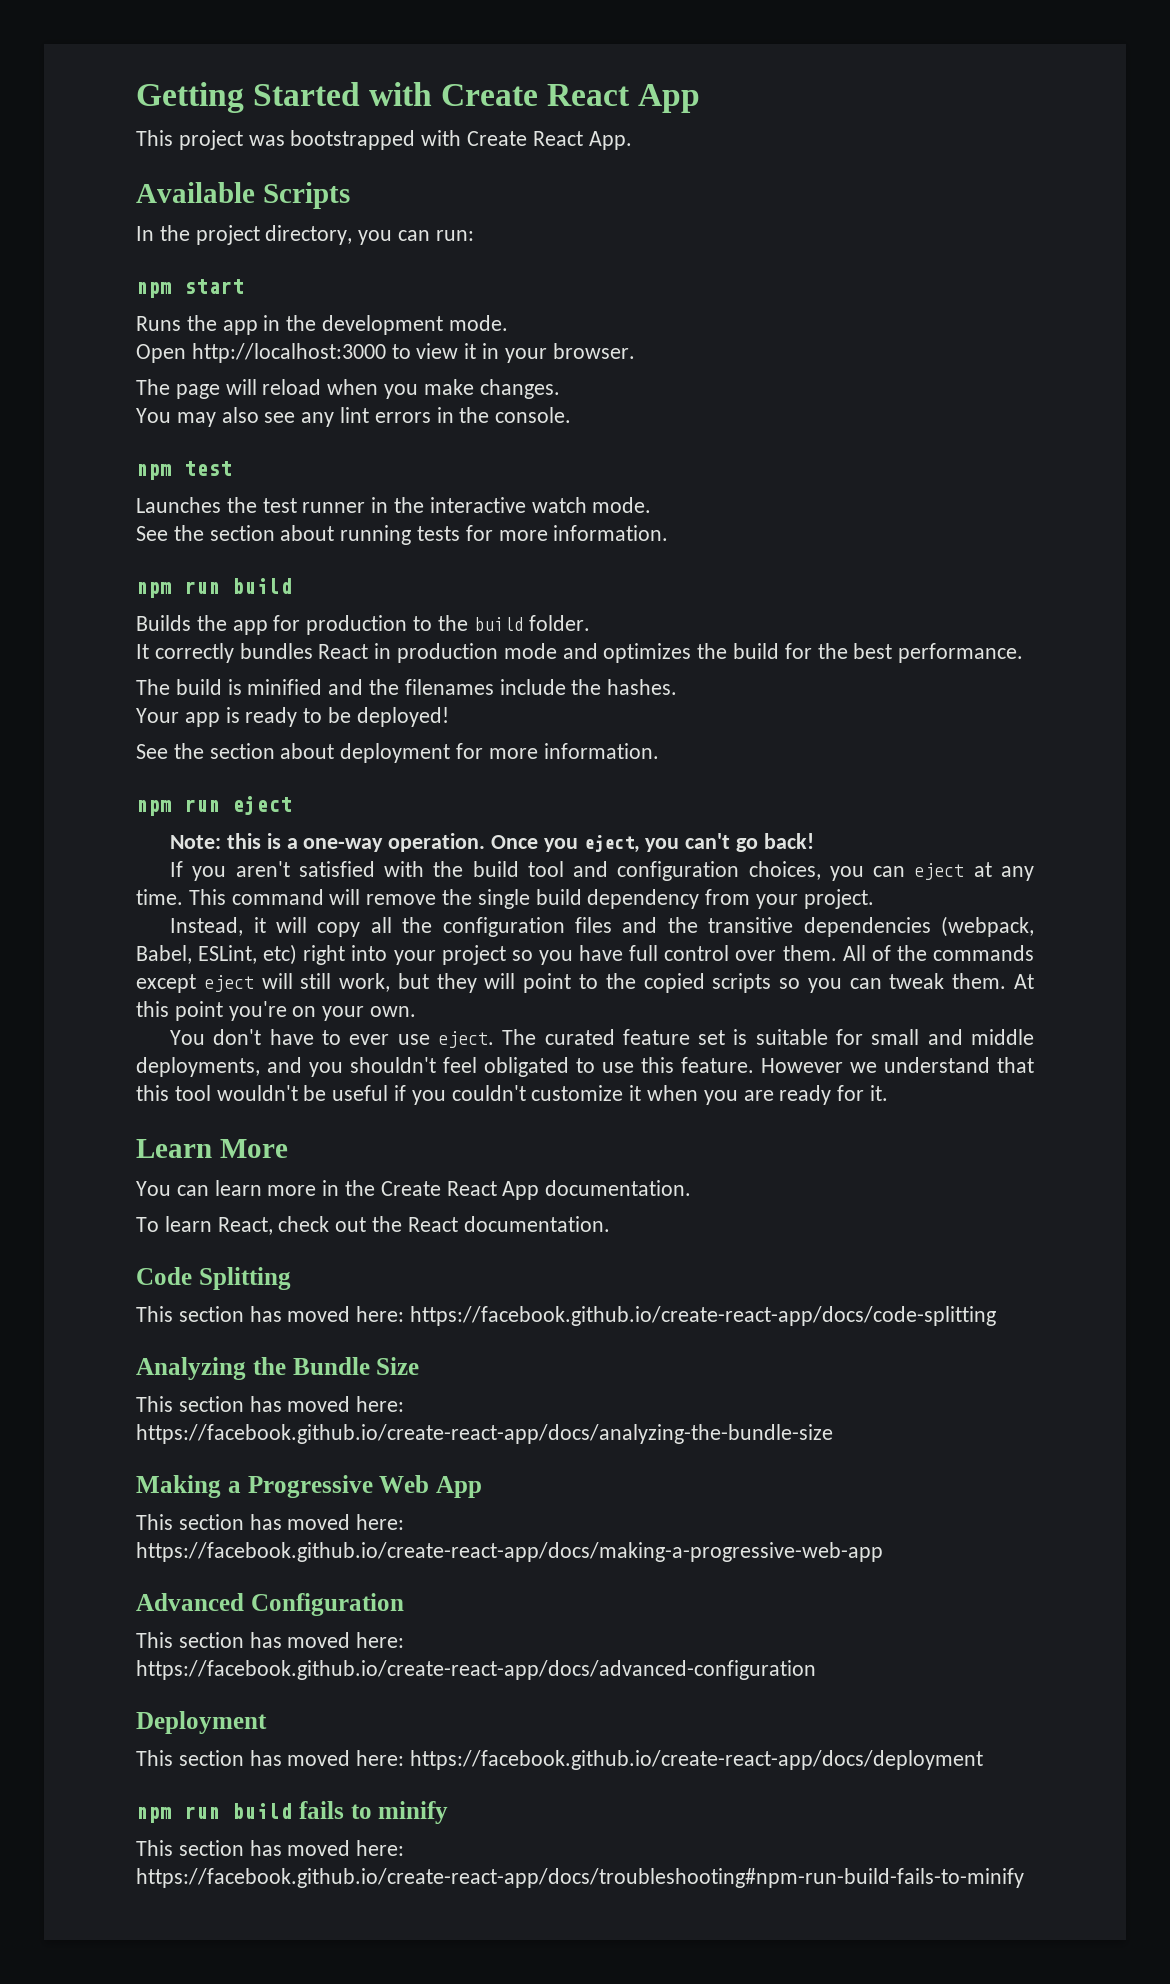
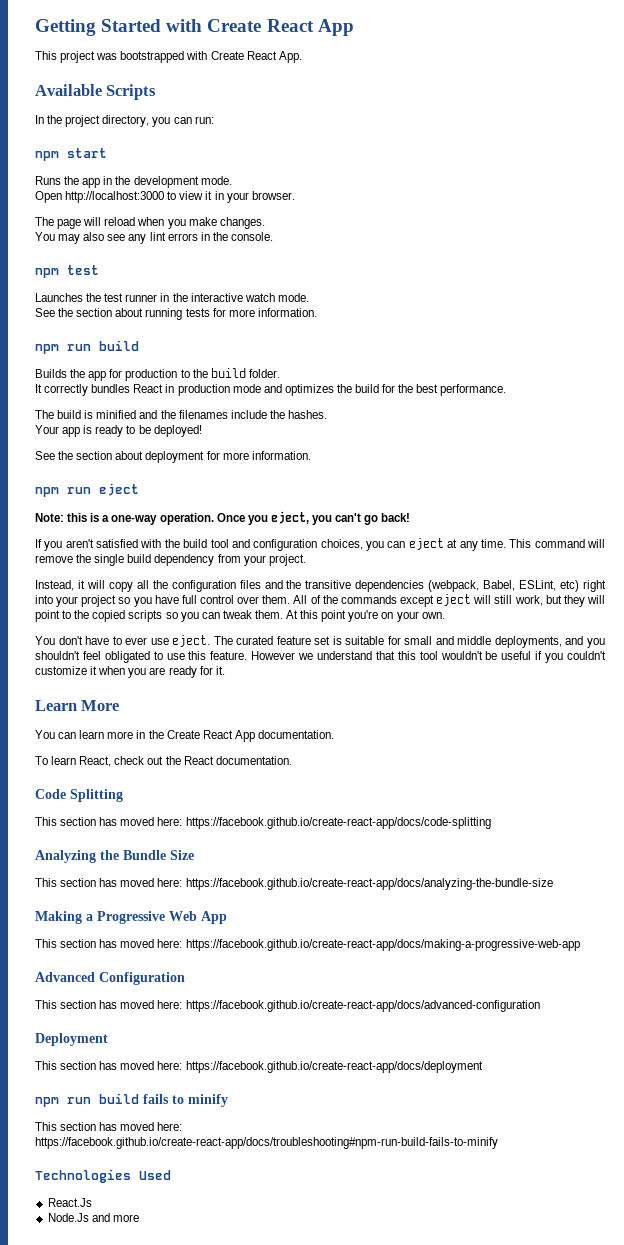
(1024, 1878) none -> [35,1169,171,1183] [47,1198,92,1207] [47,1213,139,1222] // Technologies Used // React.Js // Node.Js and more

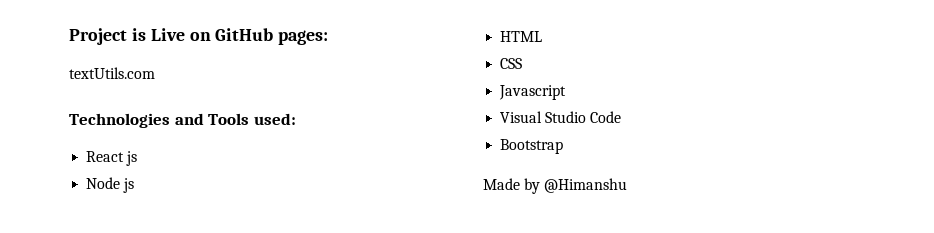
[35,19,354,36] [35,51,302,63] [35,84,157,100] [35,115,214,127] [35,148,107,161] [35,176,232,188] [35,191,295,203] [35,217,265,229] [35,232,273,244] [35,265,99,278] [35,293,309,302] [35,308,317,320] [35,340,139,354] [35,368,280,381] [35,384,507,396] [35,410,327,419] [35,425,202,437] [35,451,311,463] [35,483,139,497] [35,511,411,525] [35,538,605,551] [35,554,306,566] [35,580,606,592] [35,594,606,607] [35,610,445,622] [35,635,605,648] [35,651,607,663] [35,666,225,678] [35,700,120,711] [35,730,334,742] [35,756,292,767] [35,789,123,802] [35,817,491,829] [35,850,194,863] [35,878,553,890] [35,911,227,924] [35,939,580,951] [35,972,185,985] [35,1000,540,1012] [35,1033,108,1046] [35,1061,483,1073] [35,1093,228,1107] [35,1122,183,1131] [35,1137,498,1149] [35,1169,171,1183] [47,1198,92,1207] [47,1213,139,1222] Getting Started with Create React App // This project was bootstrapped with Create React App. // Available Scripts // In the project directory, you can run: // npm start // Runs the app in the development mode. // Open http://localhost:3000 to view it in your browser. // The page will reload when you make changes. // You may also see any lint errors in the console. // npm test // Launches the test runner in the interactive watch mode. // See the section about running tests for more information. // npm run build // Builds the app for production to the build folder. // It correctly bundles React in production mode and optimizes the build for the best performance. // The build is minified and the filenames include the hashes. // Your app is ready to be deployed! // See the section about deployment for more information. // npm run eject // Note: this is a one-way operation. Once you eject, you can't go back! // If you aren't satisfied with the build tool and configuration choices, you can eject at any time. This command will remove the single build dependency from your project. // Instead, it will copy all the configuration files and the transitive dependencies (webpack, Babel, ESLint, etc) right into your project so you have full control over them. All of the commands except eject will still work, but they will point to the copied scripts so you can tweak them. At this point you're on your own. // You don't have to ever use eject. The curated feature set is suitable for small and middle deployments, and you shouldn't feel obligated to use this feature. However we understand that this tool wouldn't be useful if you couldn't customize it when you are ready for it. // Learn More // You can learn more in the Create React App documentation. // To learn React, check out the React documentation. // Code Splitting // This section has moved here: https://facebook.github.io/create-react-app/docs/code-splitting // Analyzing the Bundle Size // This section has moved here: https://facebook.github.io/create-react-app/docs/analyzing-the-bundle-size // Making a Progressive Web App // This section has moved here: https://facebook.github.io/create-react-app/docs/making-a-progressive-web-app // Advanced Configuration // This section has moved here: https://facebook.github.io/create-react-app/docs/advanced-configuration // Deployment // This section has moved here: https://facebook.github.io/create-react-app/docs/deployment // npm run build fails to minify // This section has moved here: https://facebook.github.io/create-react-app/docs/troubleshooting#npm-run-build-fails-to-minify // Technologies Used // React.Js // Node.Js and more -> [69,28,329,45] [69,67,155,79] [69,113,296,128] [86,151,138,166] [86,177,135,193] [500,31,543,42] [500,58,523,69] [499,85,567,100] [500,111,622,123] [500,139,564,154] [483,178,628,194] Project is Live on GitHub pages: // textUtils.com // Technologies and Tools used: // React js // Node js // HTML // CSS // Javascript // Visual Studio Code // Bootstrap // Made by @Himanshu

